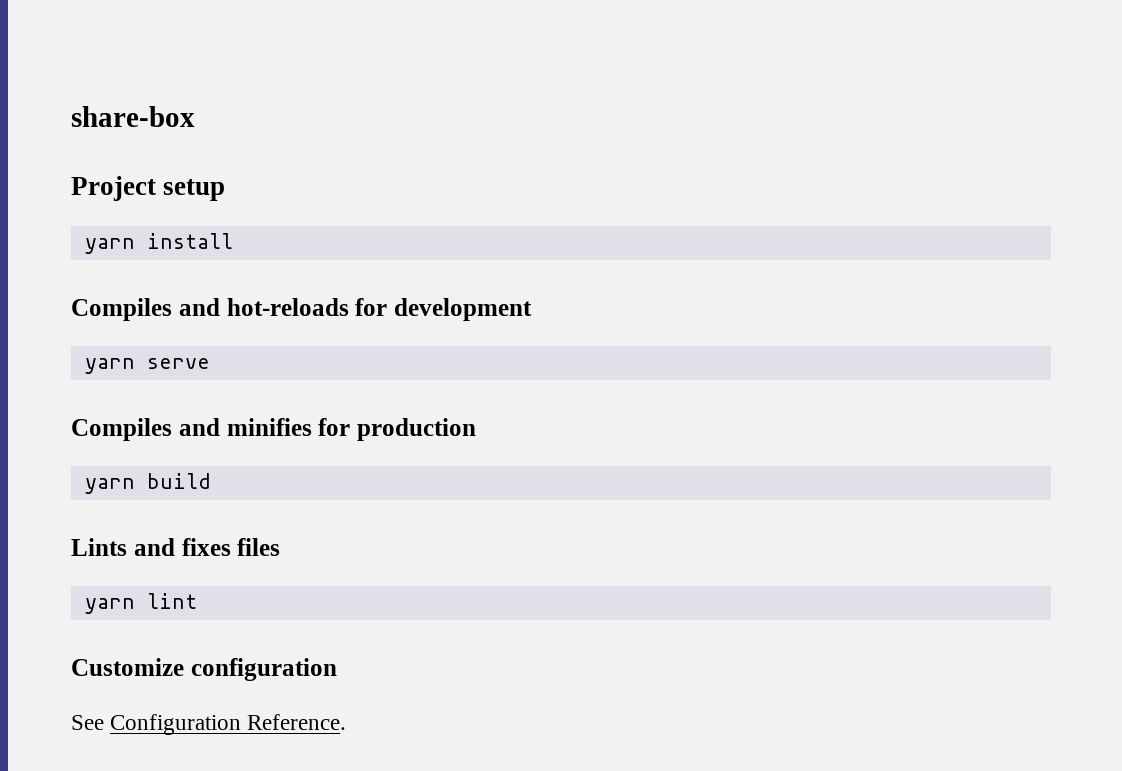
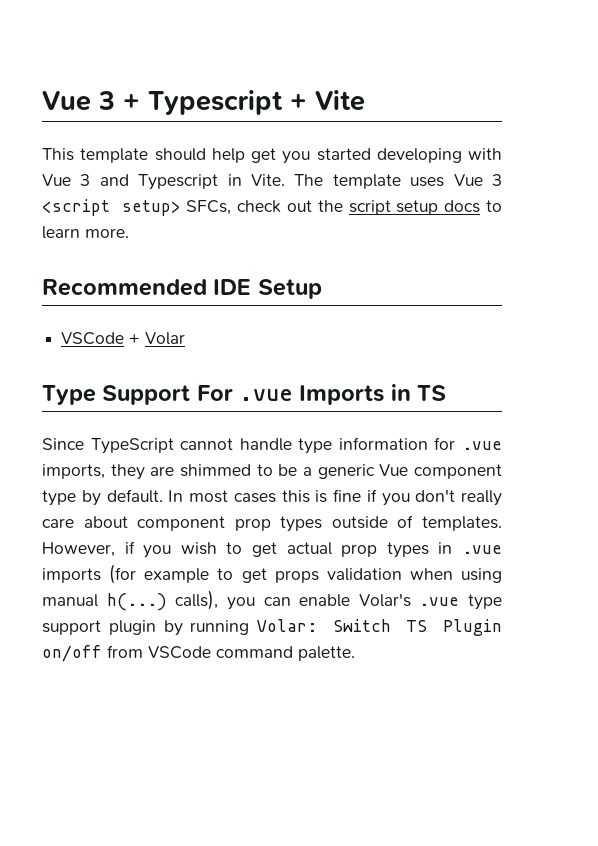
[71,106,195,127] [71,176,226,201] [84,233,233,254] [71,298,532,321] [84,358,210,374] [71,418,476,441] [84,473,211,494] [71,538,281,556] [84,593,197,614] [71,658,337,681] [71,714,347,735] share-box // Project setup // yarn install // Compiles and hot-reloads for development // yarn serve // Compiles and minifies for production // yarn build // Lints and fixes files // yarn lint // Customize configuration // See Configuration Reference. -> [42,90,365,115] [42,148,502,164] [42,174,502,190] [42,199,503,216] [42,226,129,239] [42,279,322,299] [61,332,186,345] [42,384,447,405] [42,437,502,454] [42,464,503,480] [42,489,502,506] [42,515,502,532] [42,541,503,558] [42,564,502,584] [42,590,502,611] [42,619,503,636] [42,645,355,662] Vue 3 + Typescript + Vite // This template should help get you started developing with Vue 3 and Typescript in Vite. The template uses Vue 3 <script setup> SFCs, check out the script setup docs to learn more. // Recommended IDE Setup // VSCode + Volar // Type Support For .vue Imports in TS // Since TypeScript cannot handle type information for .vue imports, they are shimmed to be a generic Vue component type by default. In most cases this is fine if you don't really care about component prop types outside of templates. However, if you wish to get actual prop types in .vue imports (for example to get props validation when using manual h(...) calls), you can enable Volar's .vue type support plugin by running Volar: Switch TS Plugin on/off from VSCode command palette.

